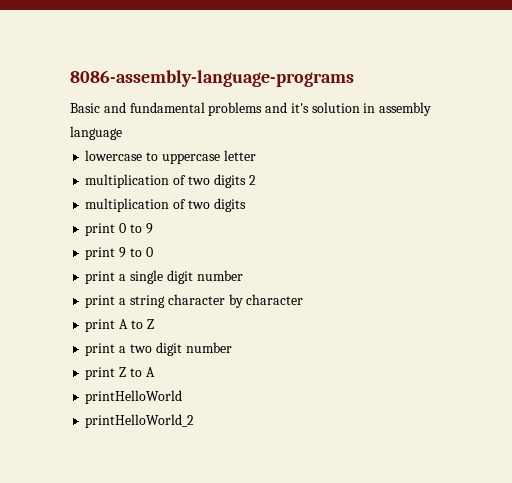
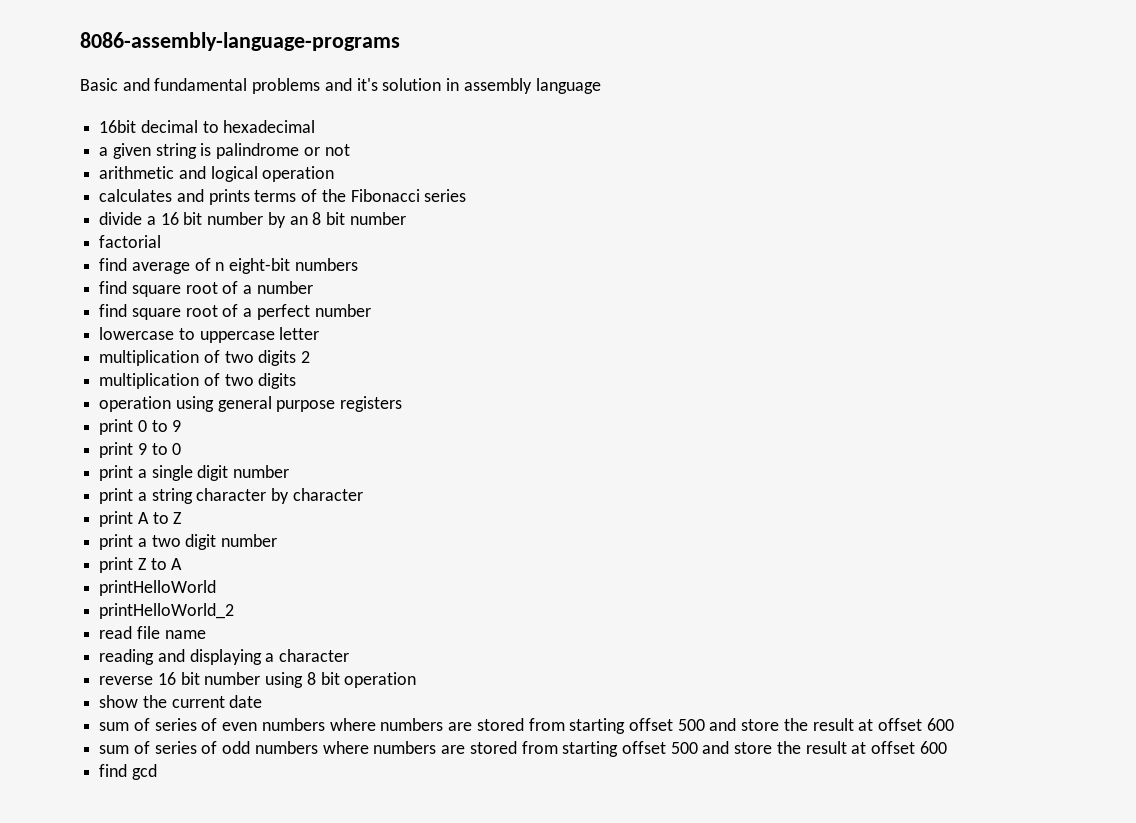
(122, 133) none -> [99,120,316,133] [99,143,350,159] [99,166,335,182] [99,189,467,205] [99,212,406,228] [99,235,162,248] [99,258,358,274] [99,281,313,297] [99,304,371,320] // 16bit decimal to hexadecimal // a given string is palindrome or not // arithmetic and logical operation // calculates and prints terms of the Fibonacci series // divide a 16 bit number by an 8 bit number // factorial // find average of n eight-bit numbers // find square root of a number // find square root of a perfect number
(246, 205) none -> [99,396,403,412] // operation using general purpose registers
(195, 421) none -> [99,626,206,639] [99,649,350,665] [99,672,417,688] [99,695,263,708] [99,718,954,734] [99,741,947,757] [99,764,157,780] // read file name // reading and displaying a character // reverse 16 bit number using 8 bit operation // show the current date // sum of series of even numbers where numbers are stored from starting offset 500 and store the result at offset 600 // sum of series of odd numbers where numbers are stored from starting offset 500 and store the result at offset 600 // find gcd

